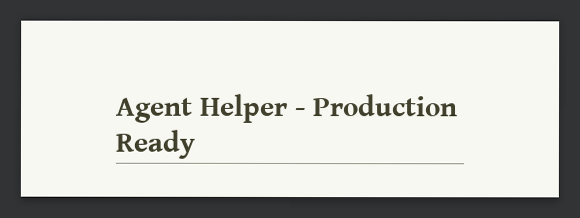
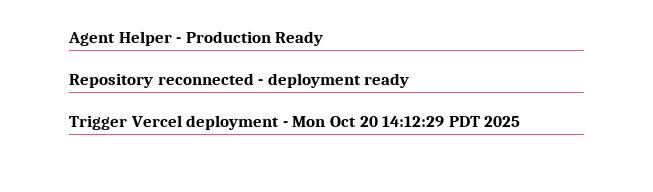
(195, 144) none -> [69,73,410,88] [69,115,521,130] // Repository reconnected - deployment ready // Trigger Vercel deployment - Mon Oct 20 14:12:29 PDT 2025

